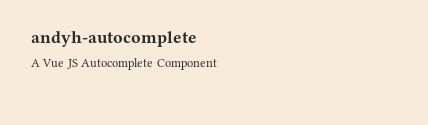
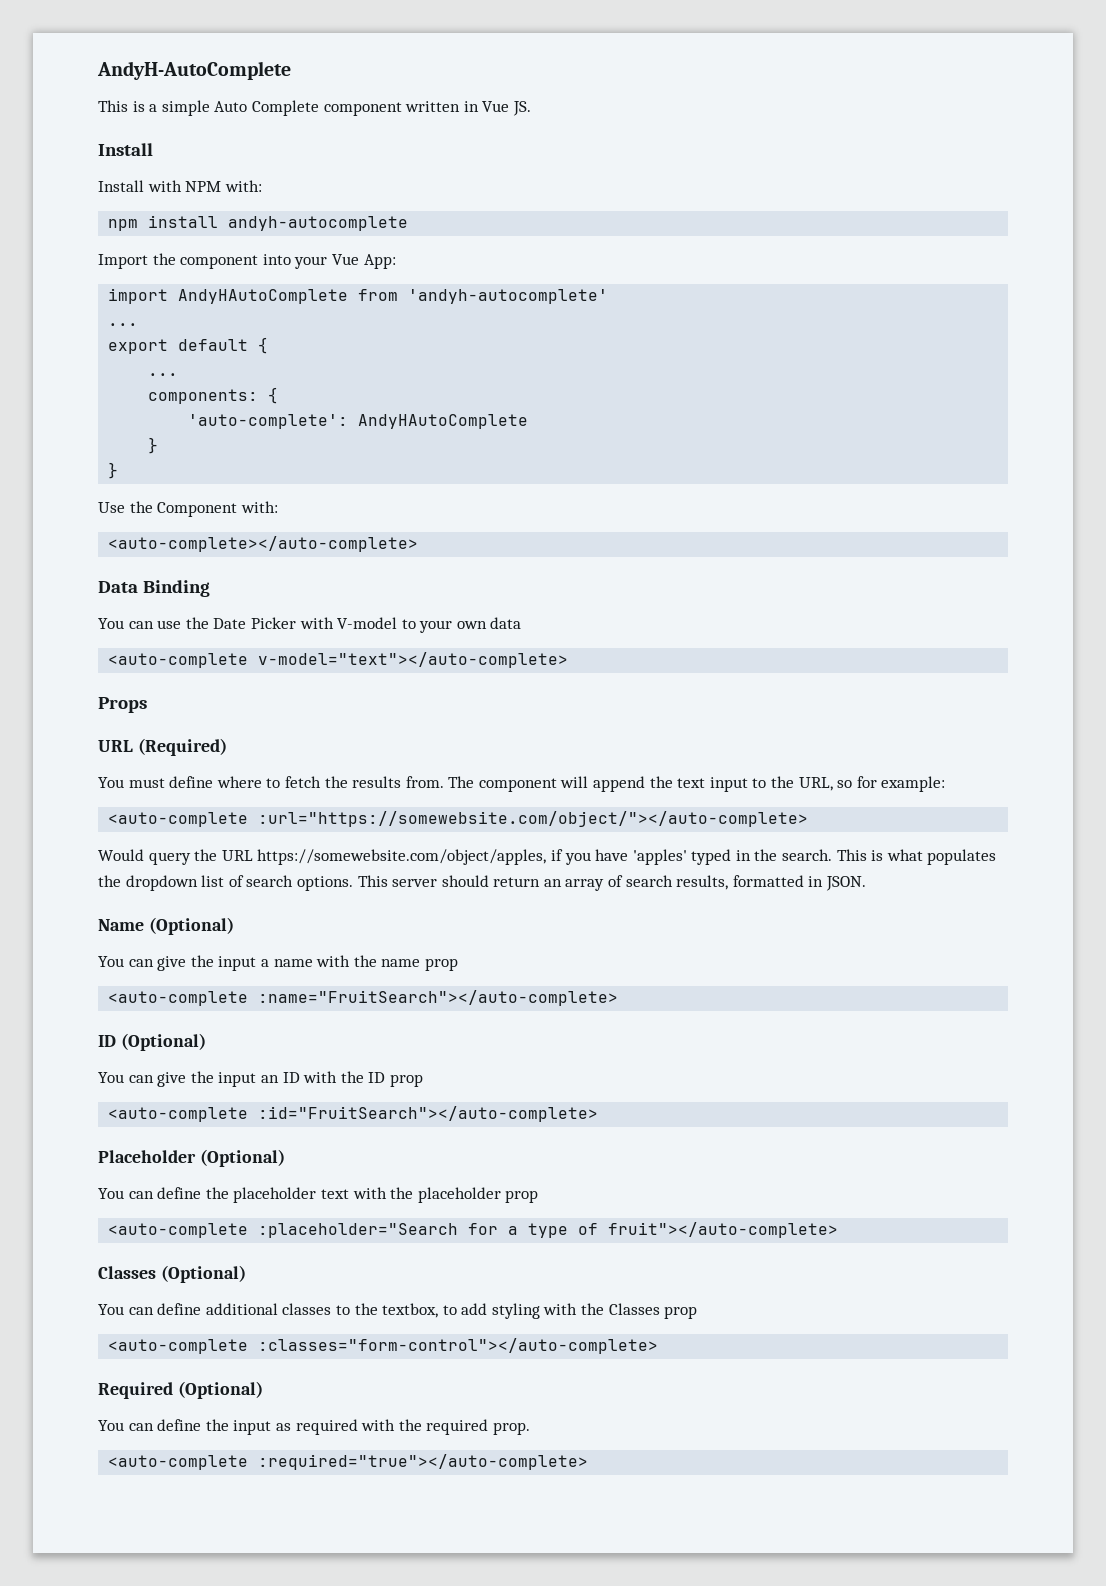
[31,31,197,47] [31,58,217,70] andyh-autocomplete // A Vue JS Autocomplete Component -> [97,61,291,80] [98,100,531,116] [98,143,153,156] [98,180,262,192] [108,215,409,231] [98,253,396,269] [108,288,609,304] [108,323,139,326] [108,337,269,354] [148,373,179,376] [148,387,279,404] [188,414,529,429] [148,437,159,454] [108,462,119,479] [98,501,278,517] [108,536,419,552] [98,580,210,597] [98,617,522,633] [108,652,569,668] [98,697,147,713] [98,738,227,756] [98,776,946,792] [108,811,809,827] [98,849,997,865] [98,875,867,891] [98,917,234,935] [98,955,458,971] [108,990,619,1006] [98,1033,206,1051] [98,1071,423,1087] [108,1106,599,1122] [98,1149,285,1167] [98,1187,539,1203] [108,1222,839,1238] [98,1265,246,1283] [98,1303,698,1319] [108,1338,659,1354] [98,1381,263,1399] [98,1419,530,1435] [108,1454,589,1470] AndyH-AutoComplete // This is a simple Auto Complete component written in Vue JS. // Install // Install with NPM with: // npm install andyh-autocomplete // Import the component into your Vue App: // import AndyHAutoComplete from 'andyh-autocomplete' // ... // export default { // ... // components: { // 'auto-complete': AndyHAutoComplete // } // } // Use the Component with: // <auto-complete></auto-complete> // Data Binding // You can use the Date Picker with V-model to your own data // <auto-complete v-model="text"></auto-complete> // Props // URL (Required) // You must define where to fetch the results from. The component will append the text input to the URL, so for example: // <auto-complete :url="https://somewebsite.com/object/"></auto-complete> // Would query the URL https://somewebsite.com/object/apples, if you have 'apples' typed in the search. This is what populates the dropdown list of search options. This server should return an array of search results, formatted in JSON. // Name (Optional) // You can give the input a name with the name prop // <auto-complete :name="FruitSearch"></auto-complete> // ID (Optional) // You can give the input an ID with the ID prop // <auto-complete :id="FruitSearch"></auto-complete> // Placeholder (Optional) // You can define the placeholder text with the placeholder prop // <auto-complete :placeholder="Search for a type of fruit"></auto-complete> // Classes (Optional) // You can define additional classes to the textbox, to add styling with the Classes prop // <auto-complete :classes="form-control"></auto-complete> // Required (Optional) // You can define the input as required with the required prop. // <auto-complete :required="true"></auto-complete>

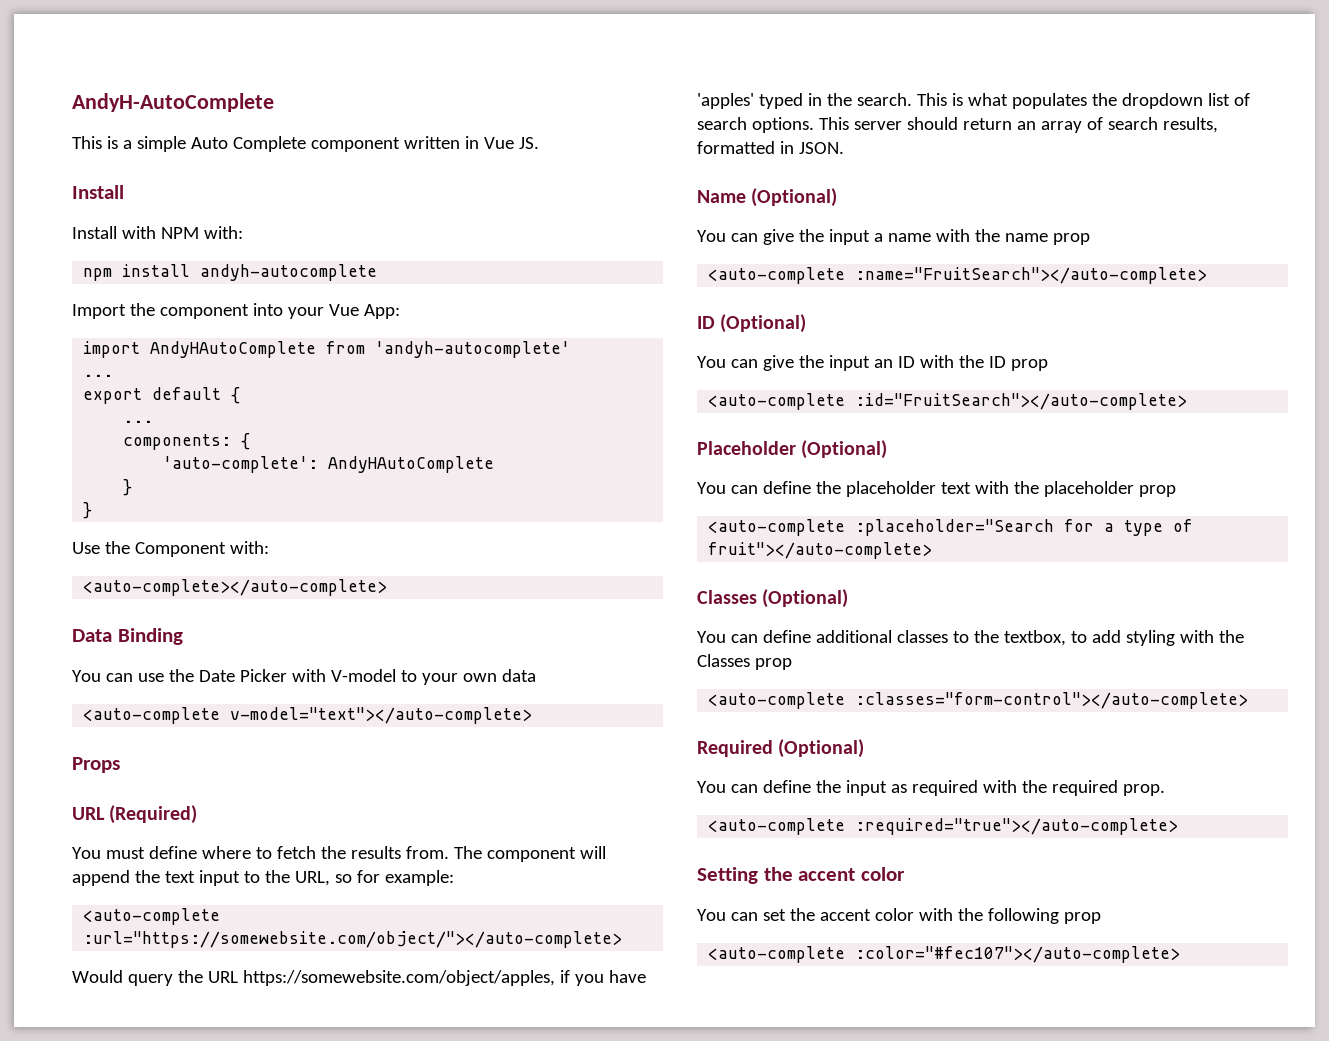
(589, 1462) none -> [697,867,905,884] [697,908,1101,924] [708,946,1181,963] // Setting the accent color // You can set the accent color with the following prop // <auto-complete :color="#fec107"></auto-complete>

